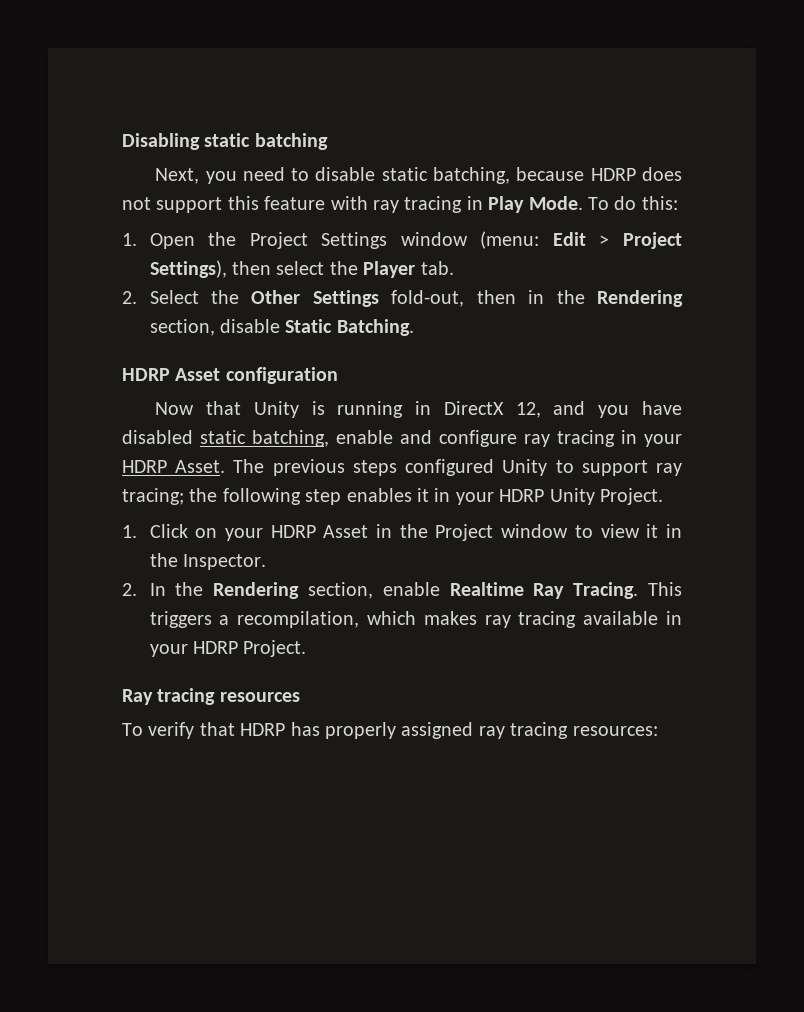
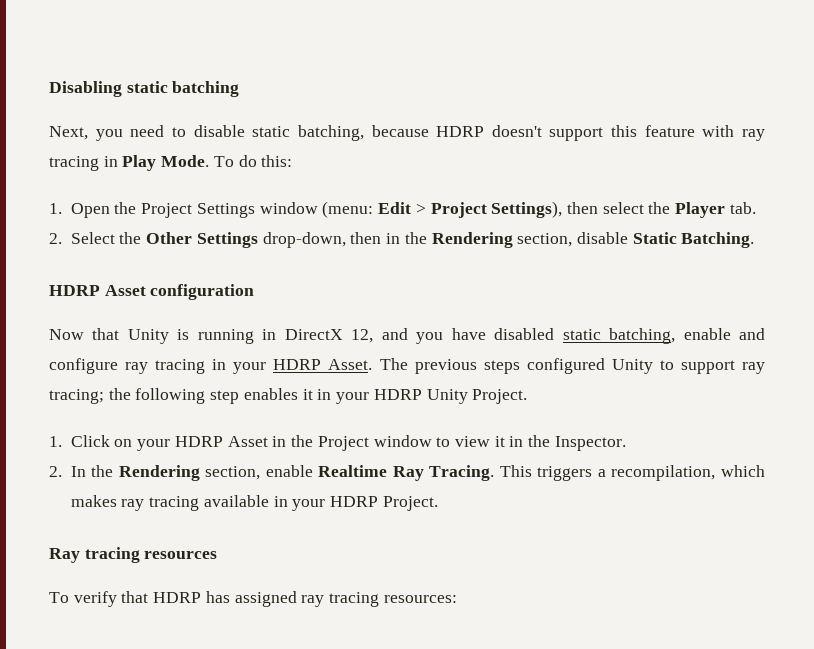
[641,167,682,181] [122,197,151,210] does not -> [491,125,542,137] doesn't
[391,290,465,307] fold-out, -> [262,232,346,248] drop-down,
[325,722,396,739] properly -> (230, 597) none

